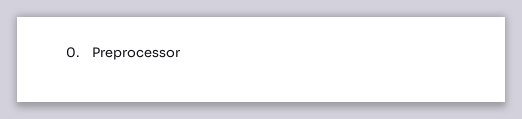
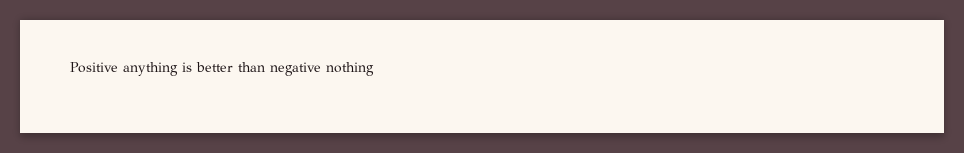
[66,47,181,60] 0. Preprocessor -> [70,62,374,76] Positive anything is better than negative nothing

